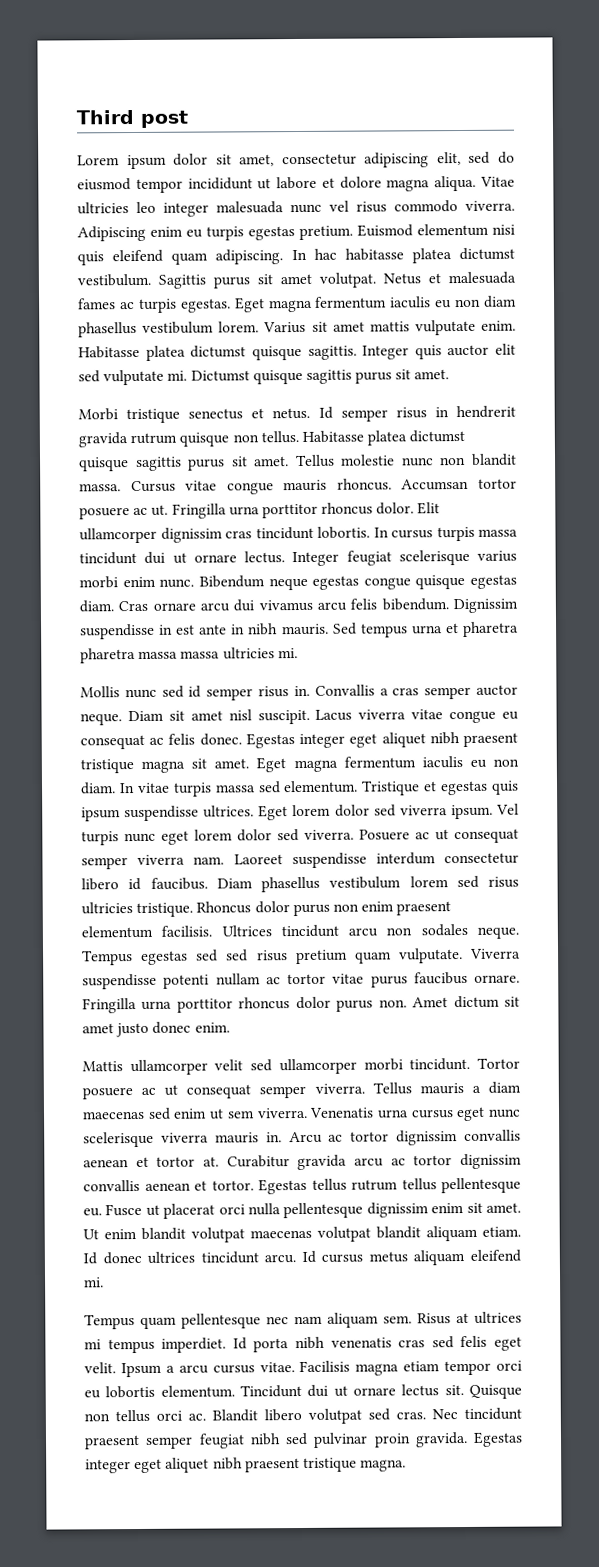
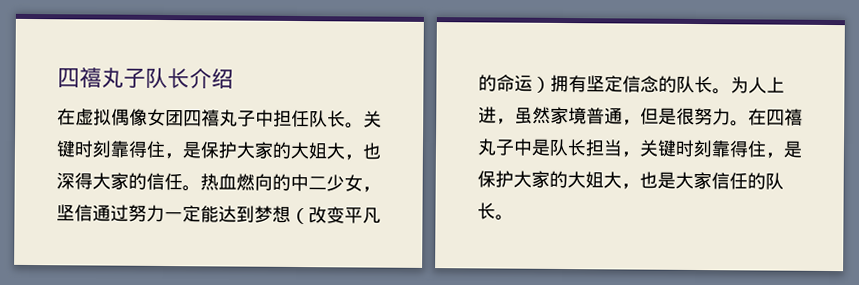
[76,109,188,128] [77,151,515,170] [77,175,515,193] [77,200,515,217] [77,223,515,242] [77,247,515,266] [77,271,516,289] [78,295,517,313] [78,319,516,338] [78,343,516,361] [78,369,450,386] [78,405,516,424] [78,429,466,448] [79,453,517,472] [79,478,517,495] [79,502,441,520] [79,526,518,544] [79,549,517,567] [79,574,517,591] [79,598,518,614] [80,621,519,640] [80,647,298,664] [80,684,518,701] [80,709,519,726] [80,732,518,750] [80,756,519,774] [80,780,519,797] [81,803,519,822] [81,828,519,846] [81,852,519,870] [81,875,519,893] [81,901,452,917] [81,923,519,939] [82,948,521,966] [82,971,520,990] [82,995,520,1014] [82,1021,230,1038] [82,1057,520,1076] [82,1081,521,1100] [82,1106,521,1122] [83,1129,521,1148] [83,1153,522,1171] [83,1177,521,1195] [83,1202,521,1219] [83,1225,521,1243] [83,1249,521,1266] [84,1277,104,1288] [84,1311,522,1330] [84,1335,522,1354] [84,1360,522,1378] [84,1384,522,1399] [84,1407,522,1424] [84,1431,523,1450] [85,1457,407,1474] Third post // Lorem ipsum dolor sit amet, consectetur adipiscing elit, sed do eiusmod tempor incididunt ut labore et dolore magna aliqua. Vitae ultricies leo integer malesuada nunc vel risus commodo viverra. Adipiscing enim eu turpis egestas pretium. Euismod elementum nisi quis eleifend quam adipiscing. In hac habitasse platea dictumst vestibulum. Sagittis purus sit amet volutpat. Netus et malesuada fames ac turpis egestas. Eget magna fermentum iaculis eu non diam phasellus vestibulum lorem. Varius sit amet mattis vulputate enim. Habitasse platea dictumst quisque sagittis. Integer quis auctor elit sed vulputate mi. Dictumst quisque sagittis purus sit amet. // Morbi tristique senectus et netus. Id semper risus in hendrerit gravida rutrum quisque non tellus. Habitasse platea dictumst quisque sagittis purus sit amet. Tellus molestie nunc non blandit massa. Cursus vitae congue mauris rhoncus. Accumsan tortor posuere ac ut. Fringilla urna porttitor rhoncus dolor. Elit ullamcorper dignissim cras tincidunt lobortis. In cursus turpis massa tincidunt dui ut ornare lectus. Integer feugiat scelerisque varius morbi enim nunc. Bibendum neque egestas congue quisque egestas diam. Cras ornare arcu dui vivamus arcu felis bibendum. Dignissim suspendisse in est ante in nibh mauris. Sed tempus urna et pharetra pharetra massa massa ultricies mi. // Mollis nunc sed id semper risus in. Convallis a cras semper auctor neque. Diam sit amet nisl suscipit. Lacus viverra vitae congue eu consequat ac felis donec. Egestas integer eget aliquet nibh praesent tristique magna sit amet. Eget magna fermentum iaculis eu non diam. In vitae turpis massa sed elementum. Tristique et egestas quis ipsum suspendisse ultrices. Eget lorem dolor sed viverra ipsum. Vel turpis nunc eget lorem dolor sed viverra. Posuere ac ut consequat semper viverra nam. Laoreet suspendisse interdum consectetur libero id faucibus. Diam phasellus vestibulum lorem sed risus ultricies tristique. Rhoncus dolor purus non enim praesent elementum facilisis. Ultrices tincidunt arcu non sodales neque. Tempus egestas sed sed risus pretium quam vulputate. Viverra suspendisse potenti nullam ac tortor vitae purus faucibus ornare. Fringilla urna porttitor rhoncus dolor purus non. Amet dictum sit amet justo donec enim. // Mattis ullamcorper velit sed ullamcorper morbi tincidunt. Tortor posuere ac ut consequat semper viverra. Tellus mauris a diam maecenas sed enim ut sem viverra. Venenatis urna cursus eget nunc scelerisque viverra mauris in. Arcu ac tortor dignissim convallis aenean et tortor at. Curabitur gravida arcu ac tortor dignissim convallis aenean et tortor. Egestas tellus rutrum tellus pellentesque eu. Fusce ut placerat orci nulla pellentesque dignissim enim sit amet. Ut enim blandit volutpat maecenas volutpat blandit aliquam etiam. Id donec ultrices tincidunt arcu. Id cursus metus aliquam eleifend mi. // Tempus quam pellentesque nec nam aliquam sem. Risus at ultrices mi tempus imperdiet. Id porta nibh venenatis cras sed felis eget velit. Ipsum a arcu cursus vitae. Facilisis magna etiam tempor orci eu lobortis elementum. Tincidunt dui ut ornare lectus sit. Quisque non tellus orci ac. Blandit libero volutpat sed cras. Nec tincidunt praesent semper feugiat nibh sed pulvinar proin gravida. Egestas integer eget aliquet nibh praesent tristique magna. -> [57,67,234,90] [57,108,382,129] [56,140,381,161] [56,172,381,193] [56,204,381,225] [478,74,785,95] [478,106,803,127] [477,138,803,159] [477,170,784,190] [477,202,514,221] 四禧丸子队长介绍 // 在虚拟偶像女团四禧丸子中担任队长。关键时刻靠得住，是保护大家的大姐大，也深得大家的信任。热血燃向的中二少女，坚信通过努力一定能达到梦想（改变平凡的命运）拥有坚定信念的队长。为人上进，虽然家境普通，但是很努力。在四禧丸子中是队长担当，关键时刻靠得住，是保护大家的大姐大，也是大家信任的队长。

